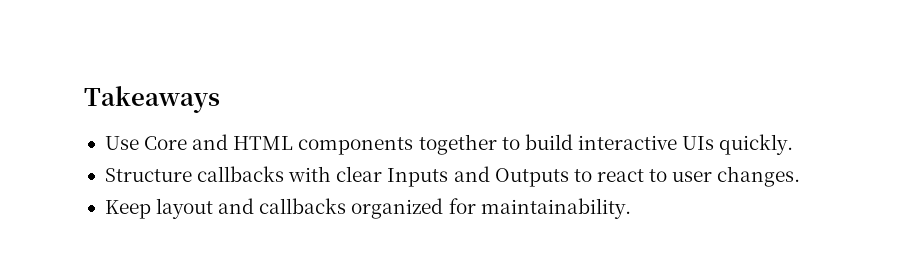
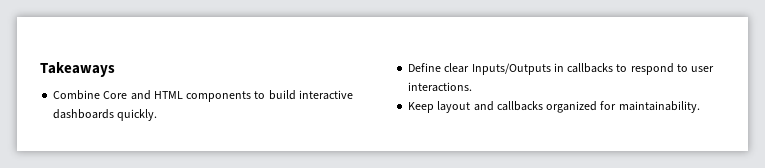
[104,136,139,150] Use -> [53,90,101,100] Combine
[418,134,497,155] together -> (252, 96) none
[682,136,715,150] UIs -> [53,109,115,119] dashboards
[104,166,644,187] Structure callbacks with clear Inputs and Outputs to react -> [408,63,674,75] Define clear Inputs/Outputs in callbacks to respond
[717,166,801,187] changes. -> [408,82,473,92] interactions.

